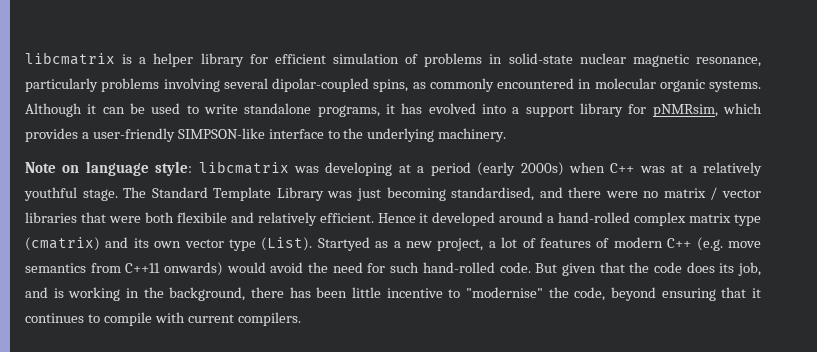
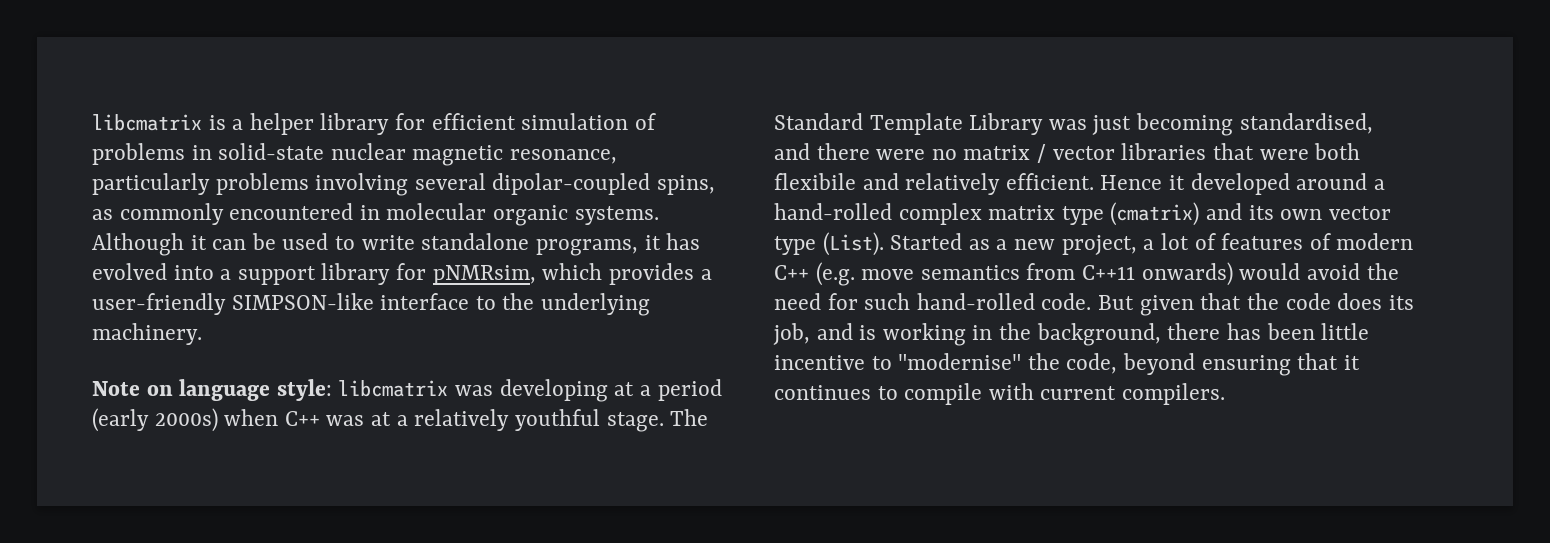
[317,237,370,251] Startyed -> [890,233,963,250] Started

